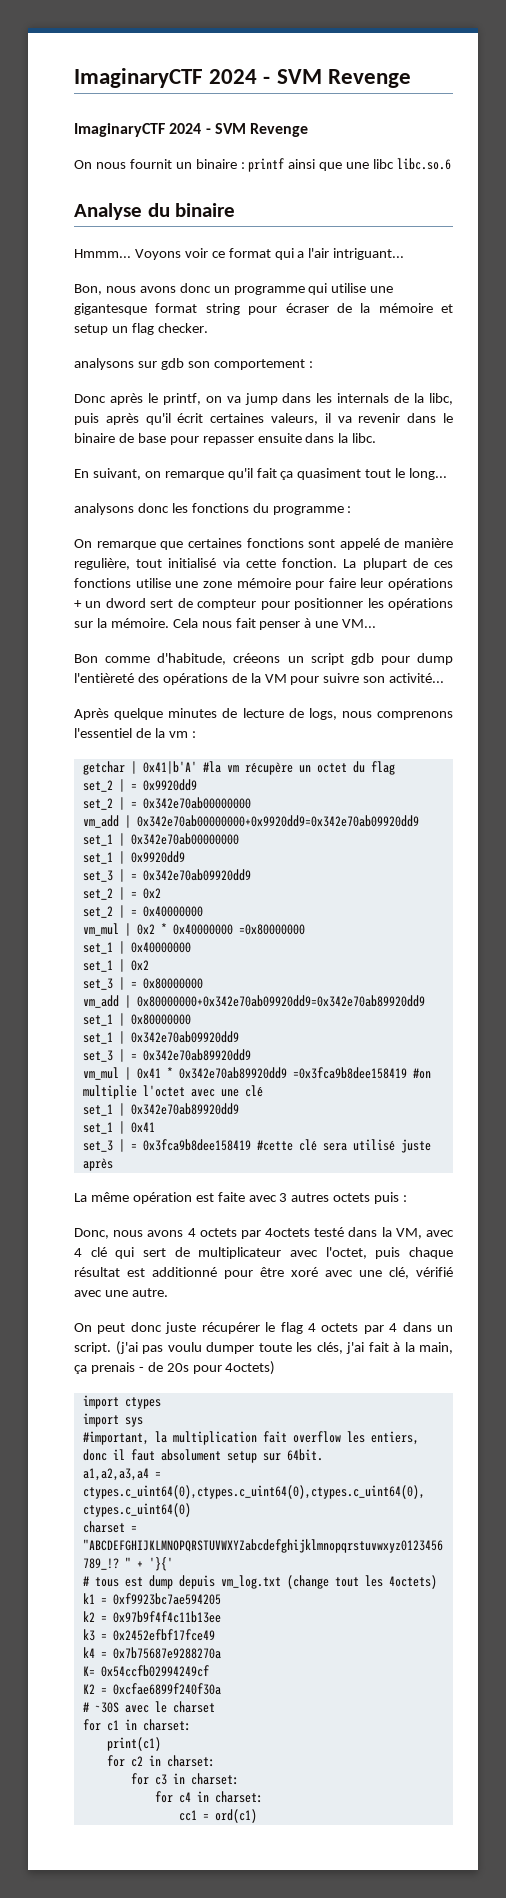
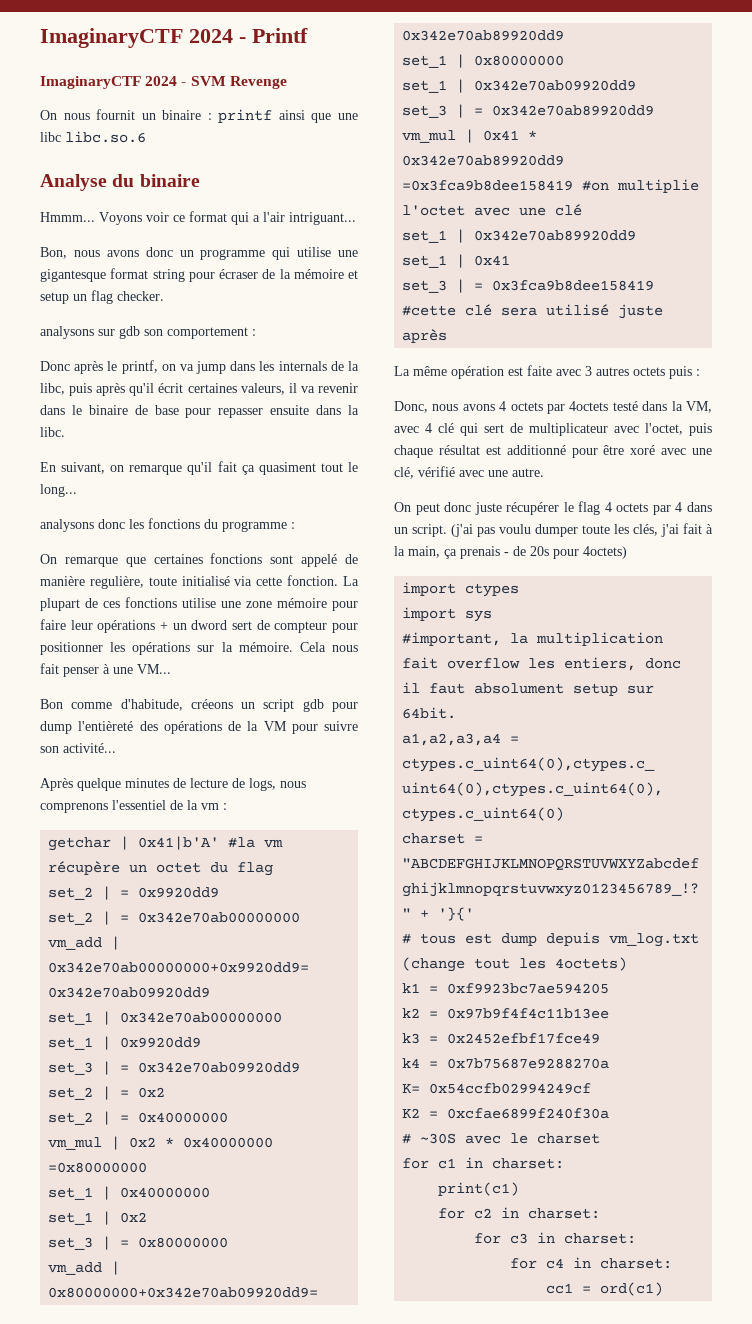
[74,68,411,88] ImaginaryCTF 2024 - SVM Revenge -> [40,28,308,48] ImaginaryCTF 2024 - Printf
[136,559,163,568] tout -> [148,577,177,586] toute

